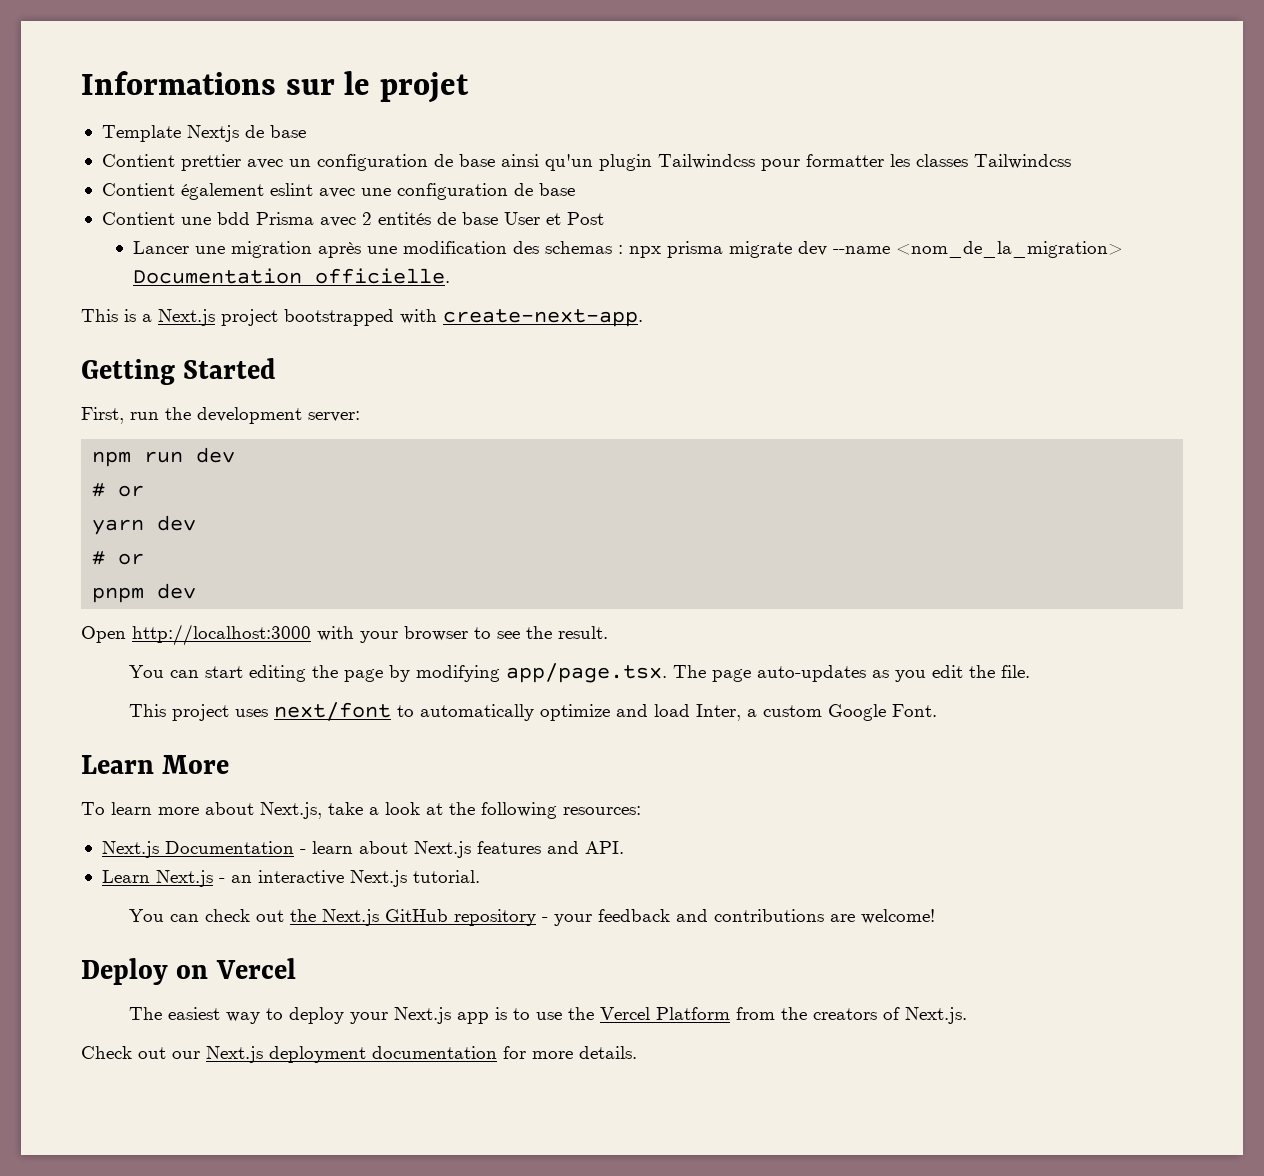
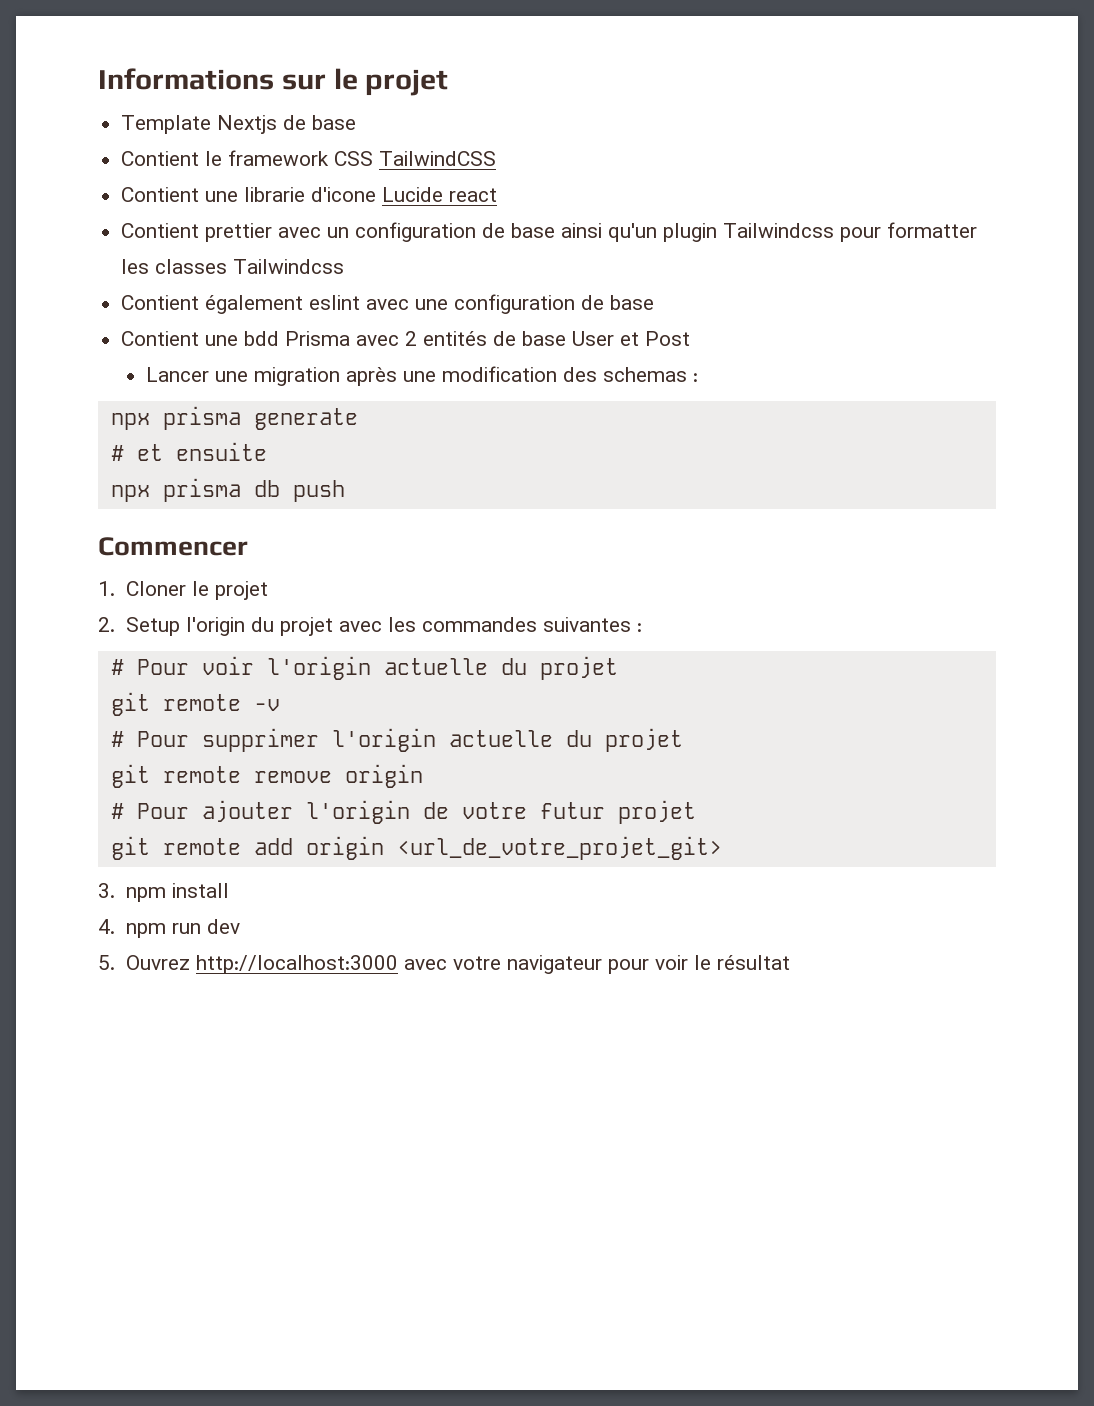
(306, 131) none -> [121,150,497,166] [121,187,498,202] // Contient le framework CSS TailwindCSS // Contient une librarie d'icone Lucide react
[628,241,1123,258] [132,268,450,284] [81,309,643,327] [81,358,277,385] [81,407,360,424] [92,447,236,467] [92,483,145,497] [92,515,197,535] [92,551,145,565] [92,583,197,603] [81,624,608,646] [128,663,1030,683] [128,702,937,721] [81,755,230,774] [81,802,641,819] [101,841,624,858] [101,870,480,887] [128,909,935,926] [81,958,296,985] [128,1007,967,1024] [81,1046,637,1063] npx prisma migrate dev --name <nom_de_la_migration> Documentation officielle. // This is a Next.js project bootstrapped with create-next-app. // Getting Started // First, run the development server: // npm run dev // # or // yarn dev // # or // pnpm dev // Open http://localhost:3000 with your browser to see the result. // You can start editing the page by modifying app/page.tsx. The page auto-updates as you edit the file. // This project uses next/font to automatically optimize and load Inter, a custom Google Font. // Learn More // To learn more about Next.js, take a look at the following resources: // Next.js Documentation - learn about Next.js features and API. // Learn Next.js - an interactive Next.js tutorial. // You can check out the Next.js GitHub repository - your feedback and contributions are welcome! // Deploy on Vercel // The easiest way to deploy your Next.js app is to use the Vercel Platform from the creators of Next.js. // Check out our Next.js deployment documentation for more details. -> [110,406,358,430] [110,442,267,461] [110,478,345,502] [98,537,248,556] [98,581,268,600] [98,617,642,636] [110,656,618,680] [110,692,280,716] [110,728,683,752] [110,764,423,788] [110,800,696,824] [110,836,722,860] [98,883,229,902] [98,919,240,938] [98,955,790,974] // npx prisma generate // # et ensuite // npx prisma db push // Commencer // 1. Cloner le projet // 2. Setup l'origin du projet avec les commandes suivantes : // # Pour voir l'origin actuelle du projet // git remote -v // # Pour supprimer l'origin actuelle du projet // git remote remove origin // # Pour ajouter l'origin de votre futur projet // git remote add origin <url_de_votre_projet_git> // 3. npm install // 4. npm run dev // 5. Ouvrez http://localhost:3000 avec votre navigateur pour voir le résultat

